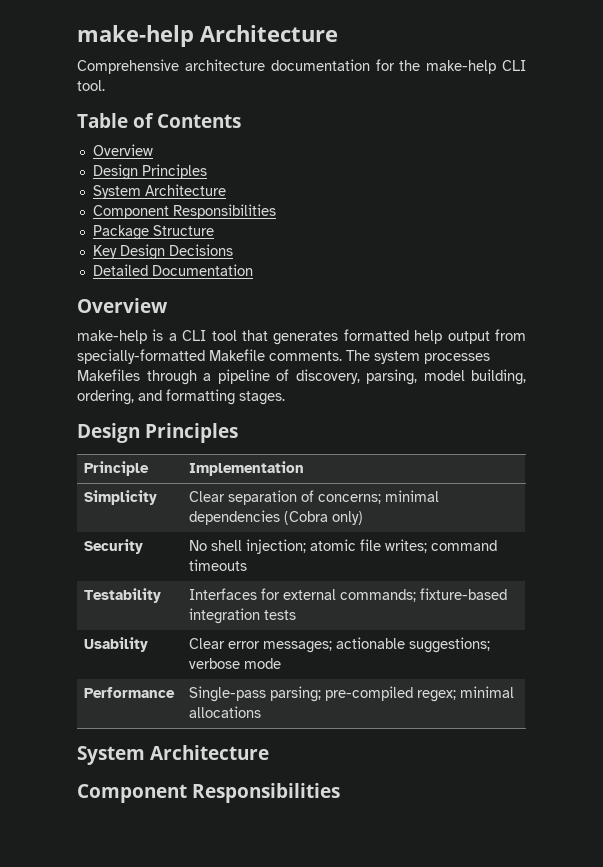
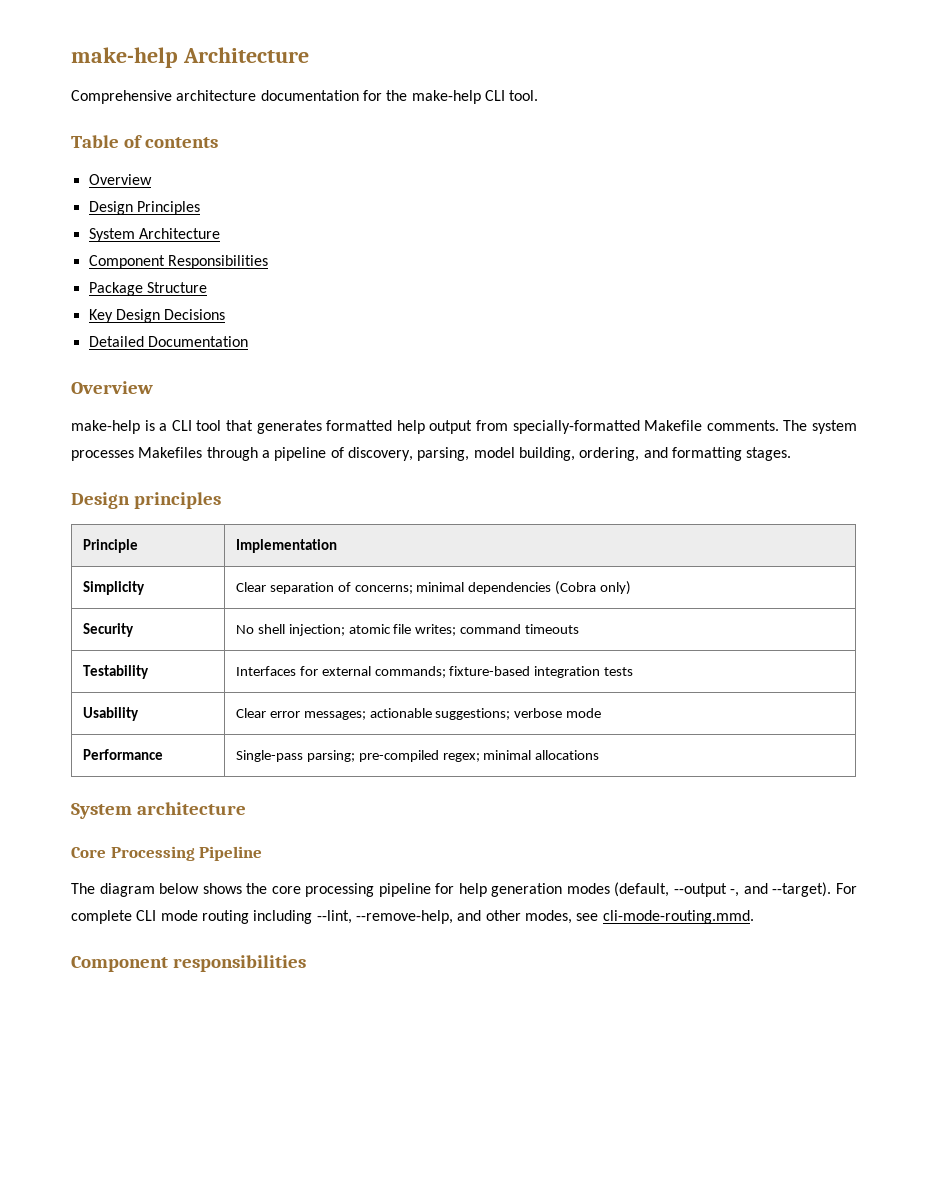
[156,114,241,128] Contents -> [145,137,219,148] contents
[145,423,238,443] Principles -> [134,492,222,509] principles
[150,745,269,760] [77,783,340,803] Architecture // Component Responsibilities -> [137,802,247,815] [71,846,263,861] [71,882,857,897] [71,910,754,924] [71,955,307,972] architecture // Core Processing Pipeline // The diagram below shows the core processing pipeline for help generation modes (default, --output -, and --target). For complete CLI mode routing including --lint, --remove-help, and other modes, see cli-mode-routing.mmd. // Component responsibilities

